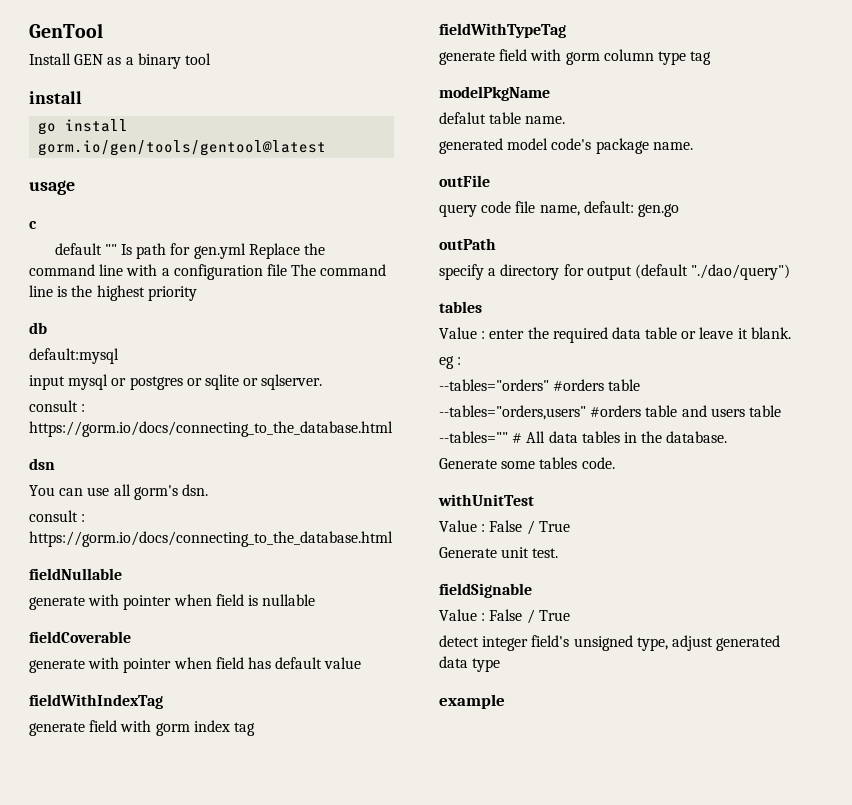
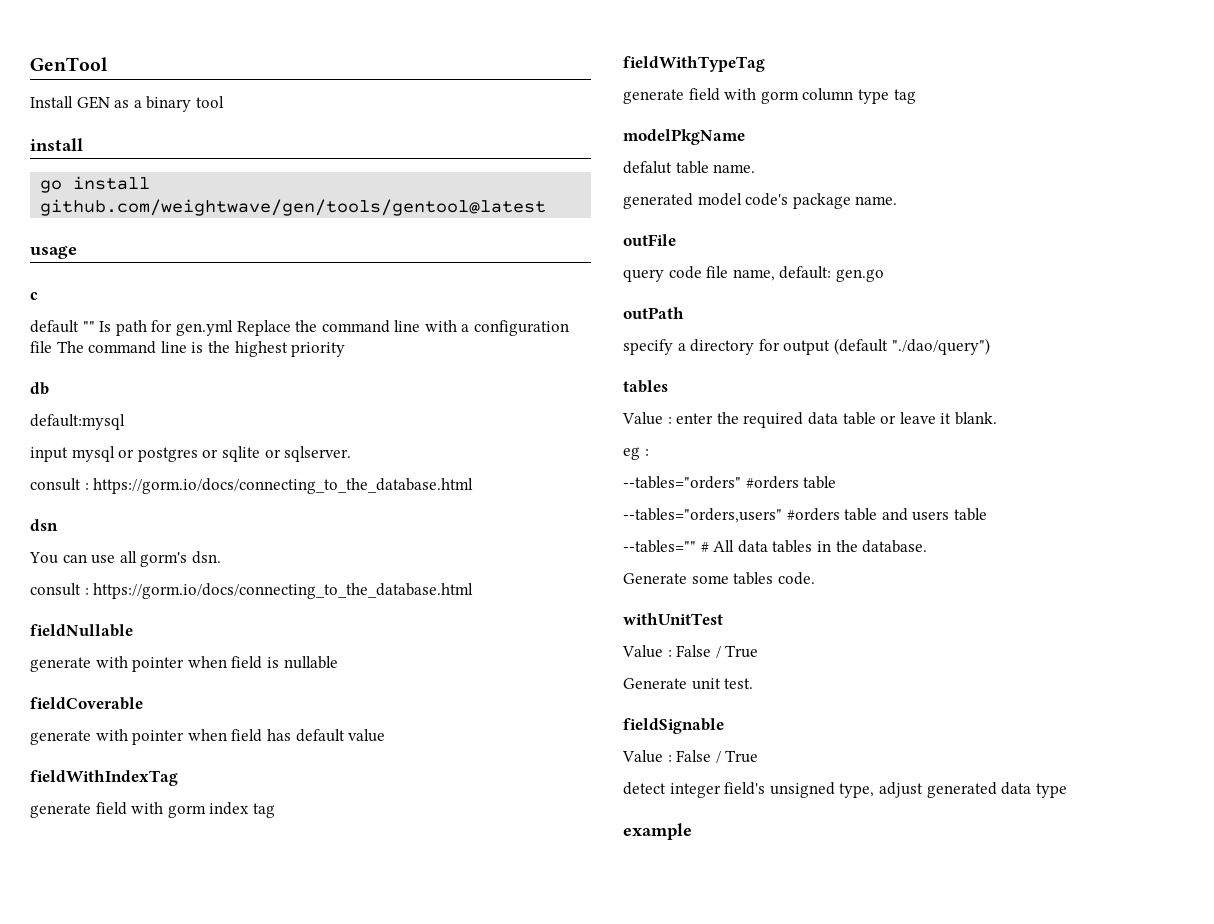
[38,140,327,156] gorm.io/gen/tools/gentool@latest -> [40,199,547,216] github.com/weightwave/gen/tools/gentool@latest

